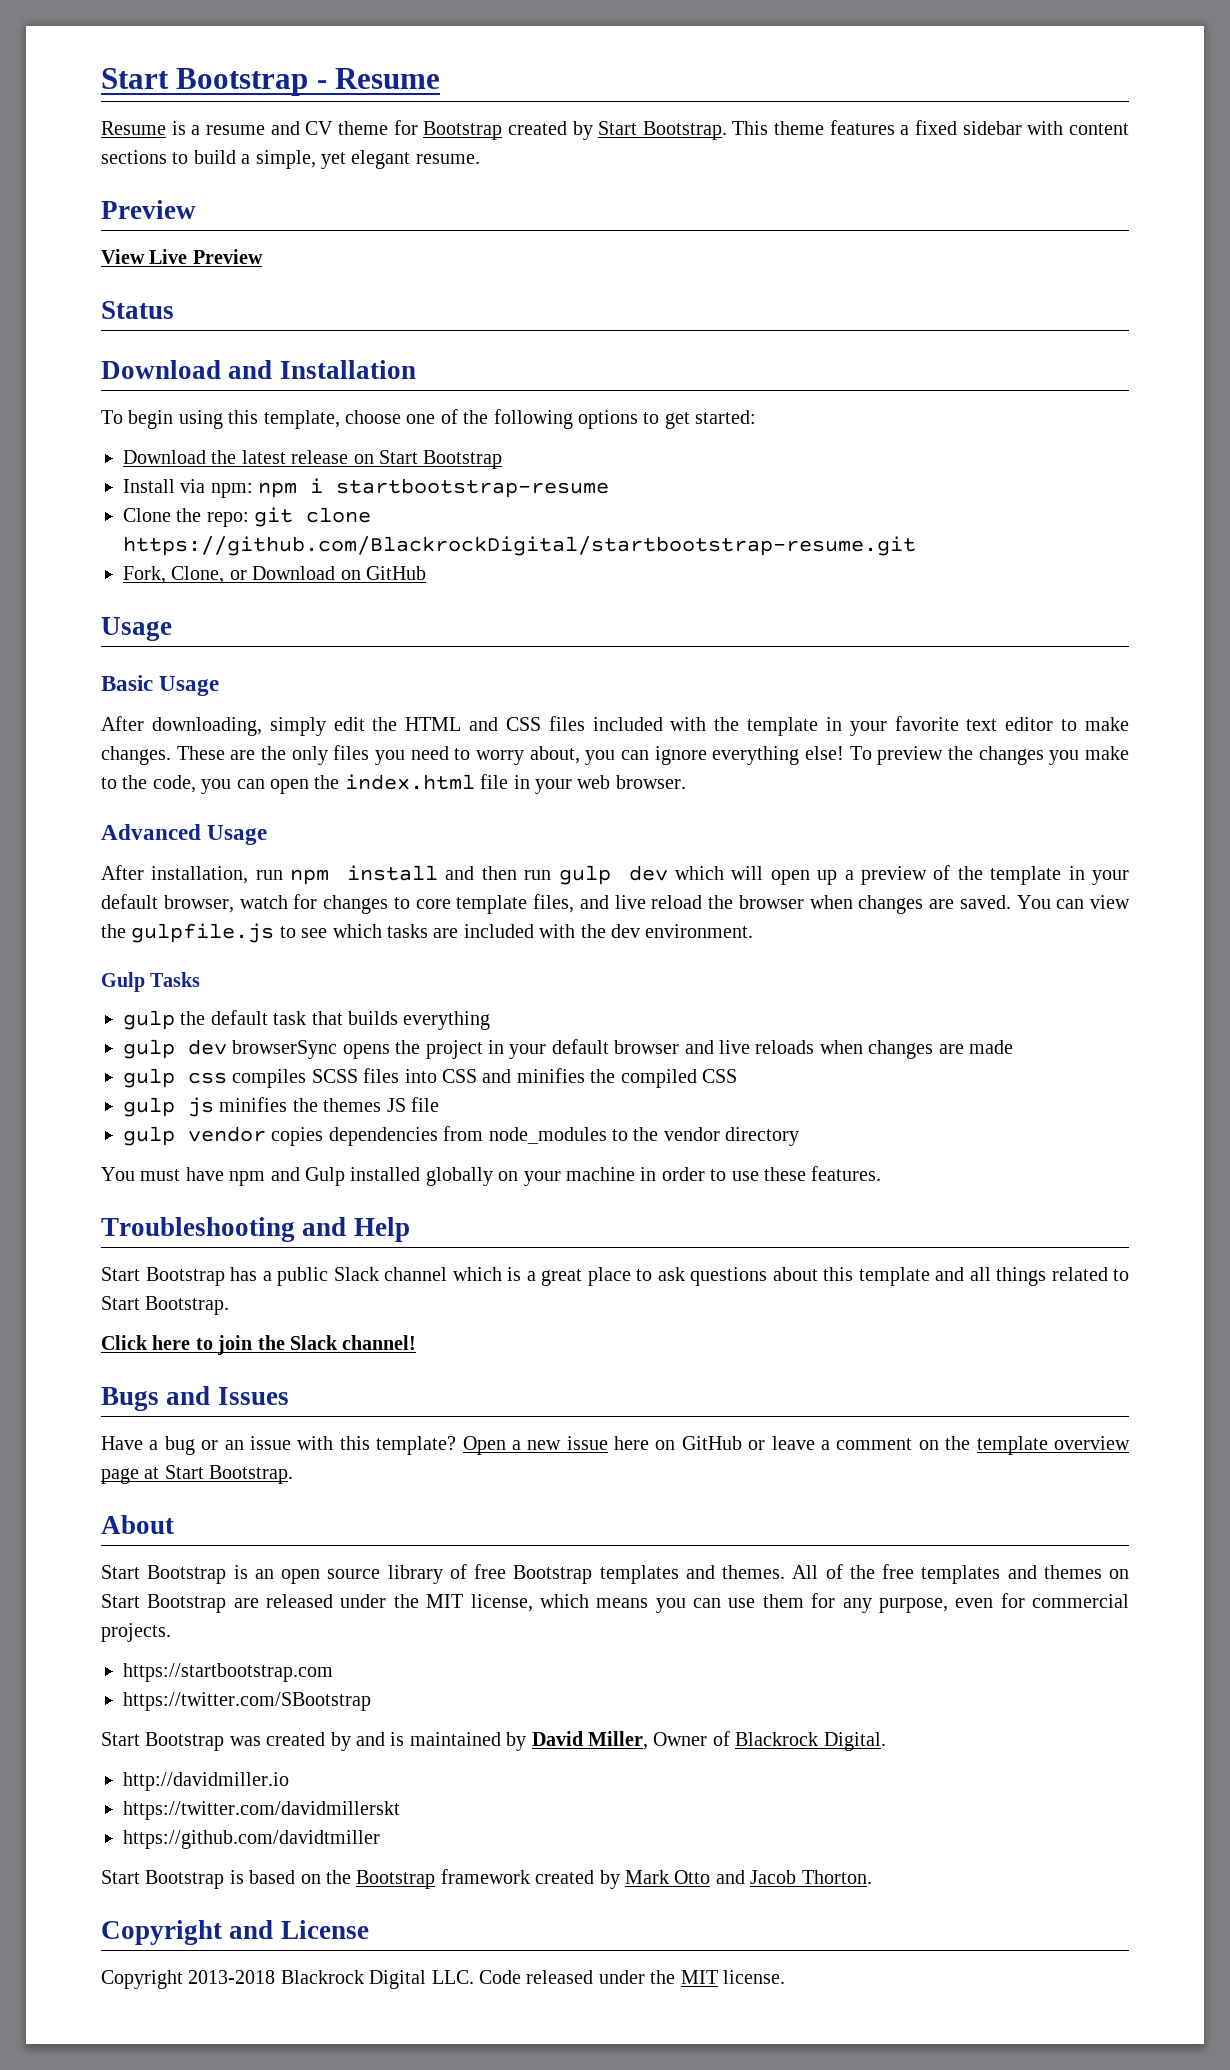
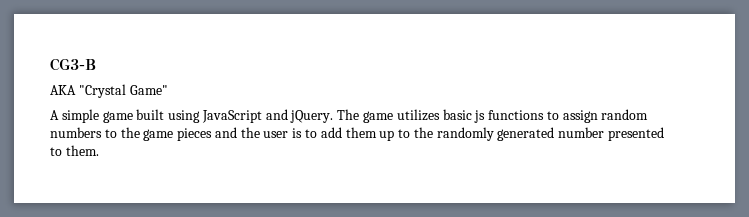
[101,68,441,96] [101,120,1129,140] [101,150,480,169] [101,200,196,219] [101,249,263,264] [101,301,174,319] [101,360,416,379] [101,409,757,429] [123,450,503,469] [123,478,610,498] [123,507,372,527] [123,536,916,556] [123,566,426,584] [101,617,172,641] [101,675,220,696] [101,716,1130,736] [101,745,1129,765] [101,774,686,794] [101,824,268,845] [101,865,1129,885] [101,894,1130,914] [101,923,754,943] [101,972,201,992] [123,1010,491,1030] [123,1039,1013,1059] [123,1068,737,1088] [123,1097,439,1117] [123,1126,800,1146] [101,1166,882,1186] [101,1217,410,1242] [101,1267,1129,1286] [101,1296,230,1315] [101,1335,417,1355] [101,1386,289,1411] [101,1436,1131,1455] [101,1465,294,1484] [101,1515,174,1534] [101,1564,1129,1584] [101,1593,1129,1613] [101,1623,171,1642] [123,1663,333,1682] [123,1692,371,1711] [101,1731,886,1751] [123,1772,289,1791] [123,1801,400,1820] [123,1830,380,1849] [101,1869,872,1889] [101,1920,369,1945] [101,1970,785,1989] Start Bootstrap - Resume // Resume is a resume and CV theme for Bootstrap created by Start Bootstrap. This theme features a fixed sidebar with content sections to build a simple, yet elegant resume. // Preview // View Live Preview // Status // Download and Installation // To begin using this template, choose one of the following options to get started: // Download the latest release on Start Bootstrap // Install via npm: npm i startbootstrap-resume // Clone the repo: git clone https://github.com/BlackrockDigital/startbootstrap-resume.git // Fork, Clone, or Download on GitHub // Usage // Basic Usage // After downloading, simply edit the HTML and CSS files included with the template in your favorite text editor to make changes. These are the only files you need to worry about, you can ignore everything else! To preview the changes you make to the code, you can open the index.html file in your web browser. // Advanced Usage // After installation, run npm install and then run gulp dev which will open up a preview of the template in your default browser, watch for changes to core template files, and live reload the browser when changes are saved. You can view the gulpfile.js to see which tasks are included with the dev environment. // Gulp Tasks // gulp the default task that builds everything // gulp dev browserSync opens the project in your default browser and live reloads when changes are made // gulp css compiles SCSS files into CSS and minifies the compiled CSS // gulp js minifies the themes JS file // gulp vendor copies dependencies from node_modules to the vendor directory // You must have npm and Gulp installed globally on your machine in order to use these features. // Troubleshooting and Help // Start Bootstrap has a public Slack channel which is a great place to ask questions about this template and all things related to Start Bootstrap. // Click here to join the Slack channel! // Bugs and Issues // Have a bug or an issue with this template? Open a new issue here on GitHub or leave a comment on the template overview page at Start Bootstrap. // About // Start Bootstrap is an open source library of free Bootstrap templates and themes. All of the free templates and themes on Start Bootstrap are released under the MIT license, which means you can use them for any purpose, even for commercial projects. // https://startbootstrap.com // https://twitter.com/SBootstrap // Start Bootstrap was created by and is maintained by David Miller, Owner of Blackrock Digital. // http://davidmiller.io // https://twitter.com/davidmillerskt // https://github.com/davidtmiller // Start Bootstrap is based on the Bootstrap framework created by Mark Otto and Jacob Thorton. // Copyright and License // Copyright 2013-2018 Blackrock Digital LLC. Code released under the MIT license. -> [50,58,96,71] [50,84,168,98] [50,109,649,123] [50,127,665,141] [50,145,99,156] CG3-B // AKA "Crystal Game" // A simple game built using JavaScript and jQuery. The game utilizes basic js functions to assign random numbers to the game pieces and the user is to add them up to the randomly generated number presented to them.

